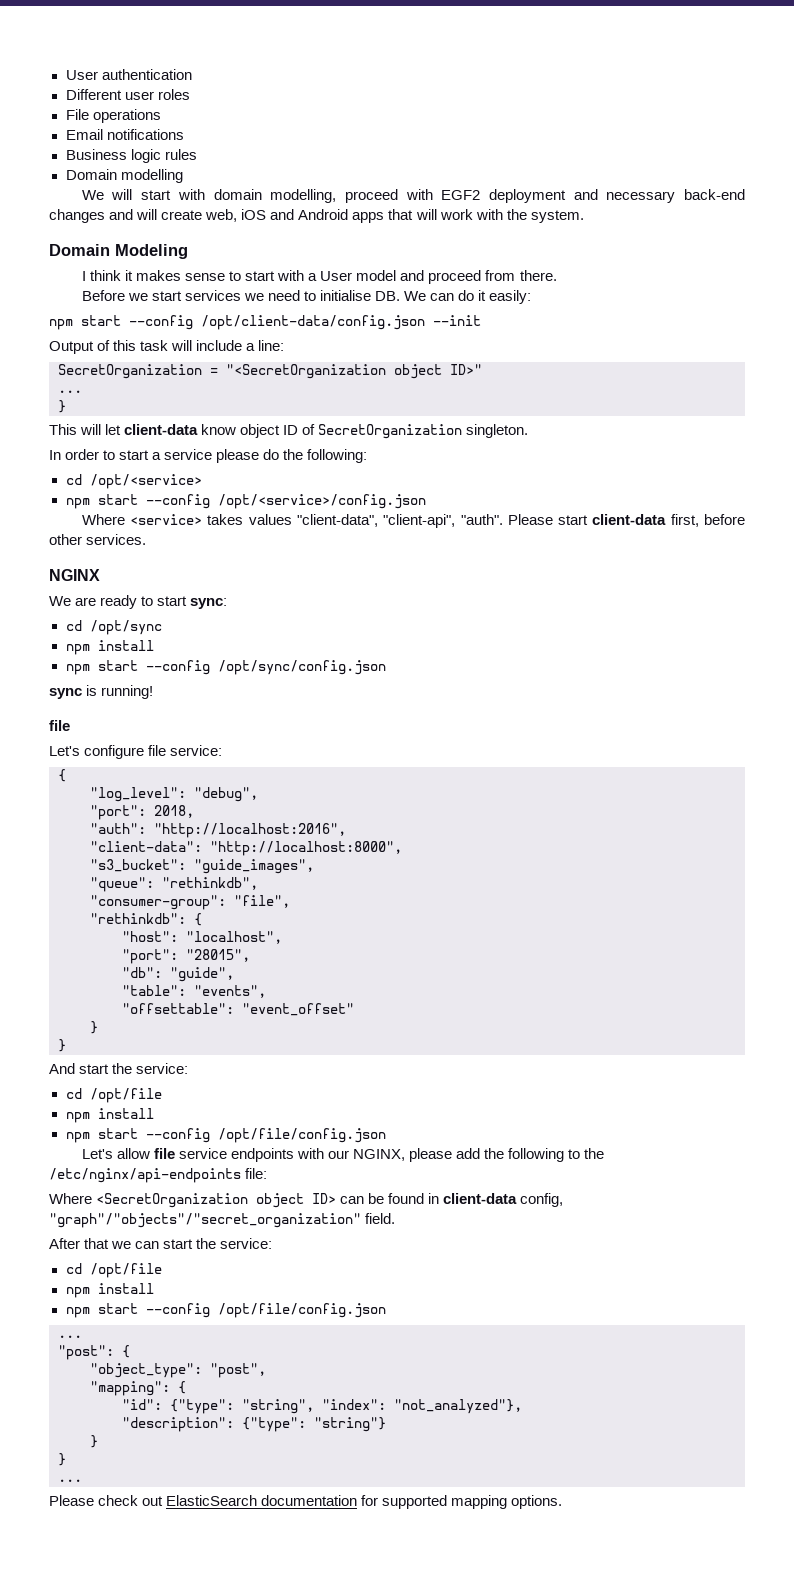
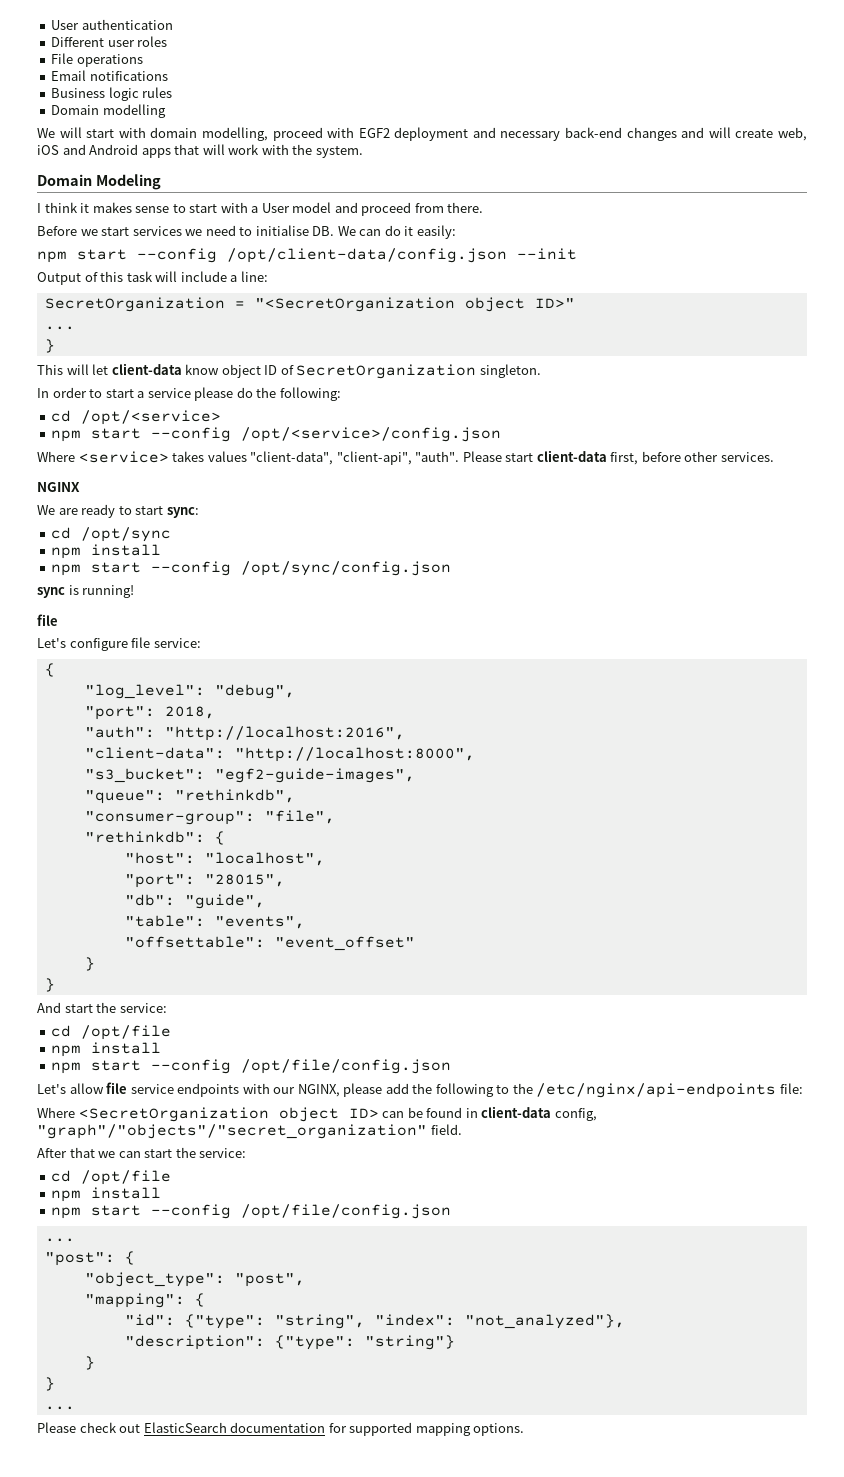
[194,859,314,874] "guide_images", -> [214,768,415,783] "egf2-guide-images",

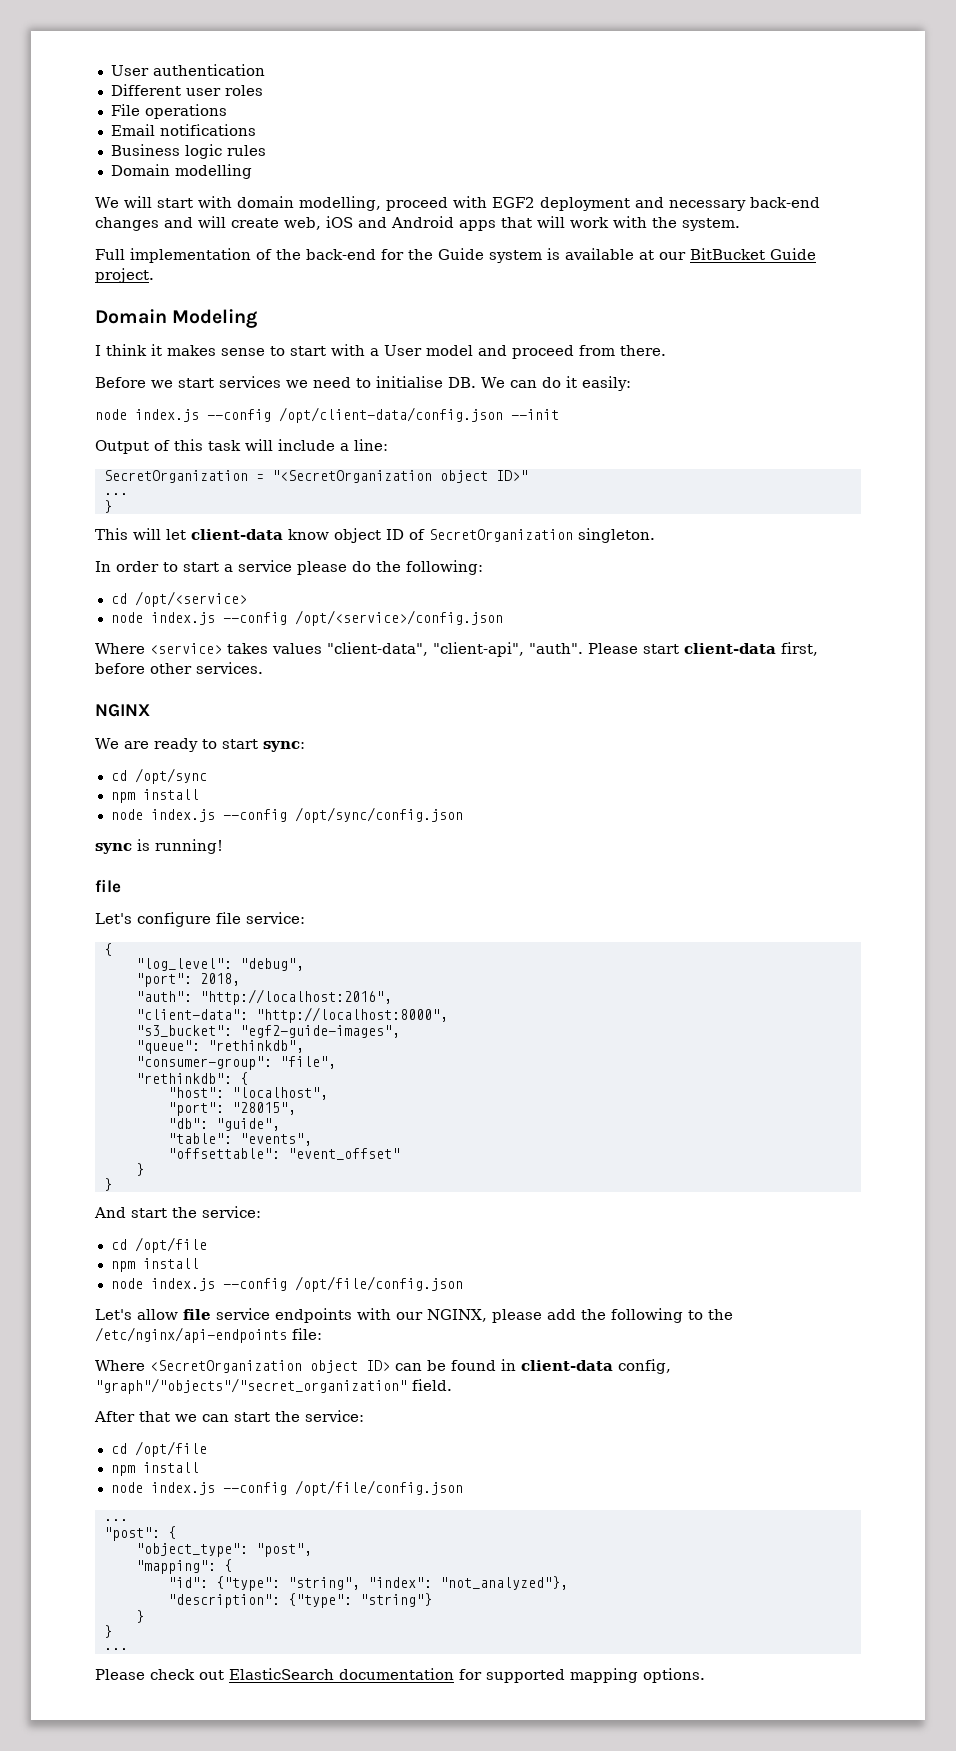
(363, 152) none -> [95,248,816,263] [95,268,154,283] // Full implementation of the back-end for the Guide system is available at our BitBucket Guide project.
[37,249,127,263] npm start -> [95,409,199,422] node index.js
[51,428,142,442] npm start -> [110,612,215,625] node index.js
[51,562,142,576] npm start -> [110,809,215,822] node index.js
[51,1060,142,1074] npm start -> [110,1278,215,1291] node index.js
[51,1205,142,1219] npm start -> [110,1482,215,1495] node index.js

